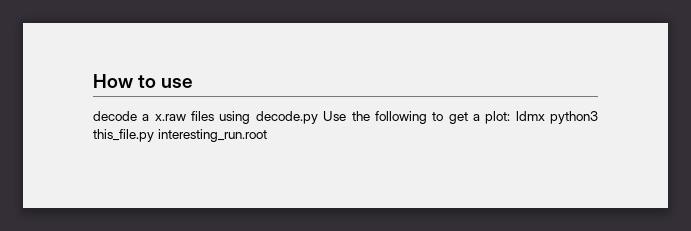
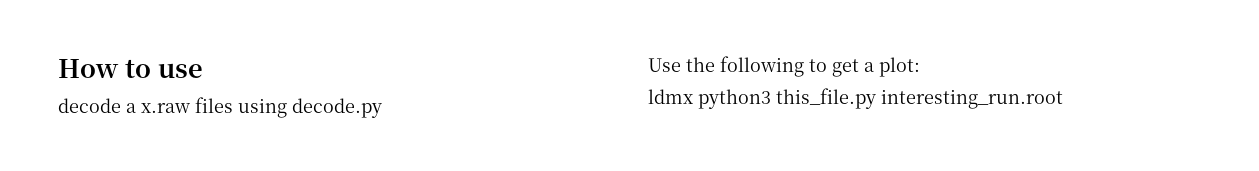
(318, 117) none -> (382, 108) //
(511, 117) none -> (920, 67) //

